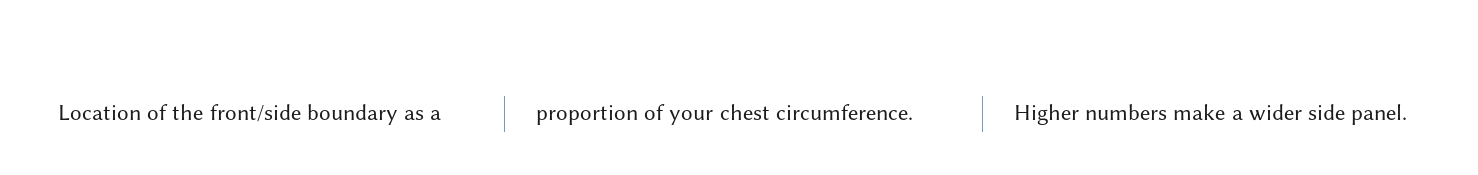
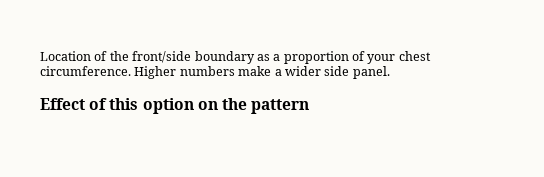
(1408, 114) none -> [40,98,310,114] // Effect of this option on the pattern

